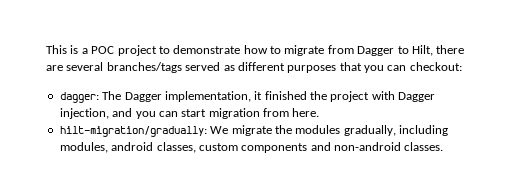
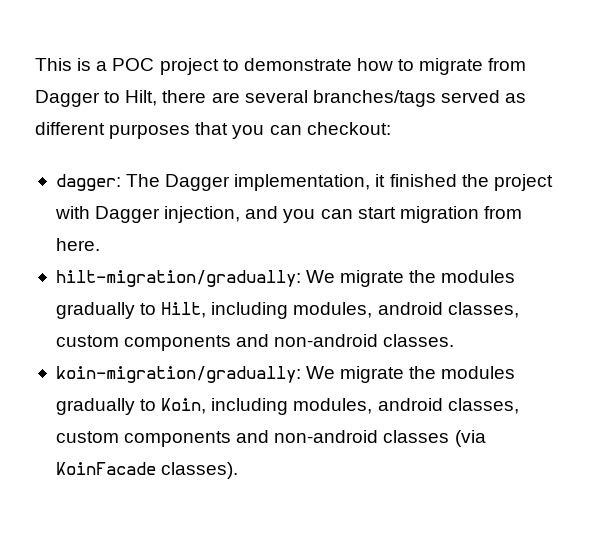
[343,125,396,136] gradually, -> [55,302,207,319] gradually to Hilt,
(444, 146) none -> [55,366,516,383] [55,398,519,415] [55,430,486,447] [55,462,239,479] // koin-migration/gradually: We migrate the modules gradually to Koin, including modules, android classes, custom components and non-android classes (via KoinFacade classes).

